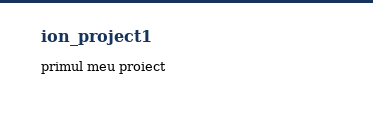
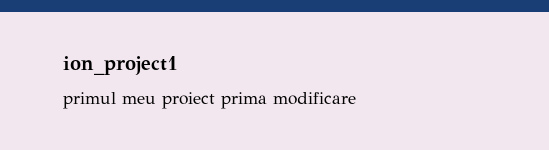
(166, 68) none -> [221,92,356,109] prima modificare

